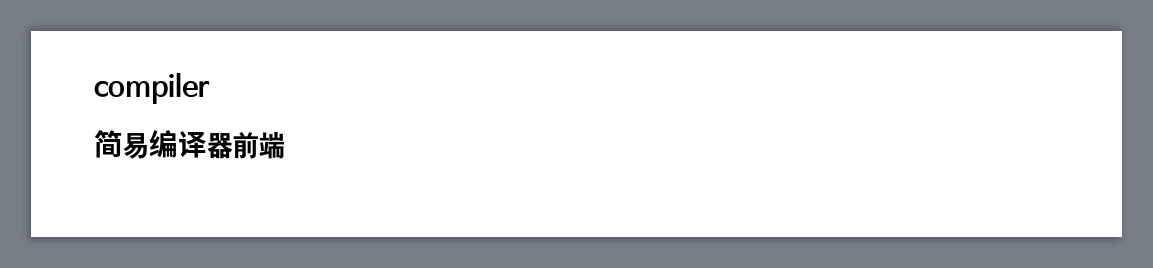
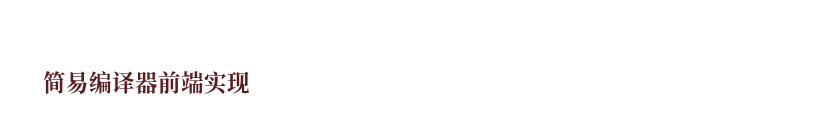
[94,72,210,104] compiler // -> (43, 82) none
(285, 145) none -> [204,71,250,95] 实现

